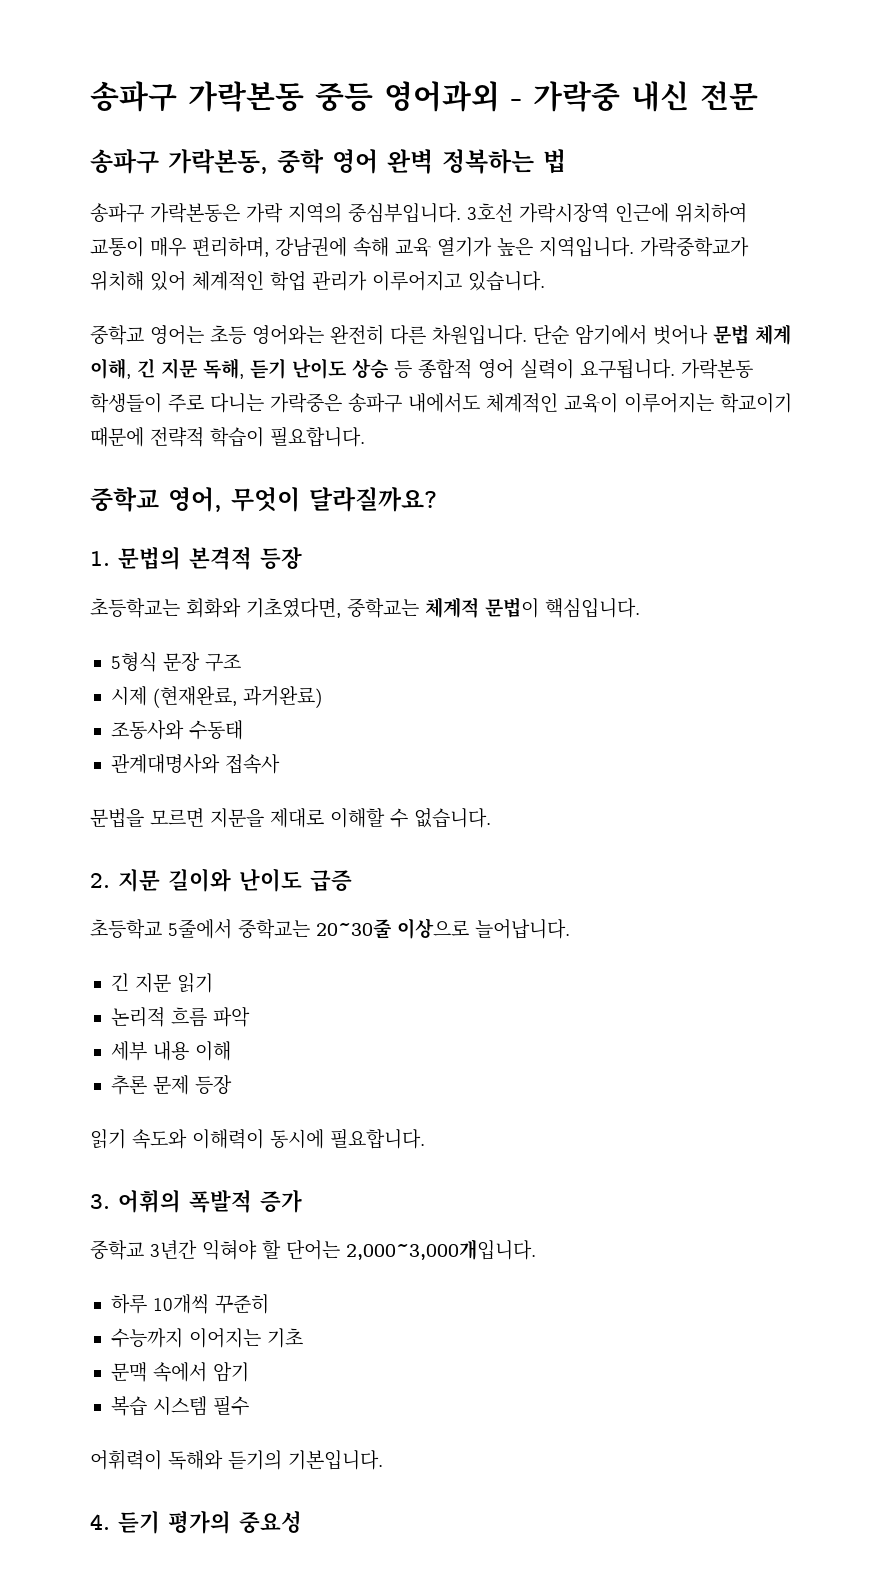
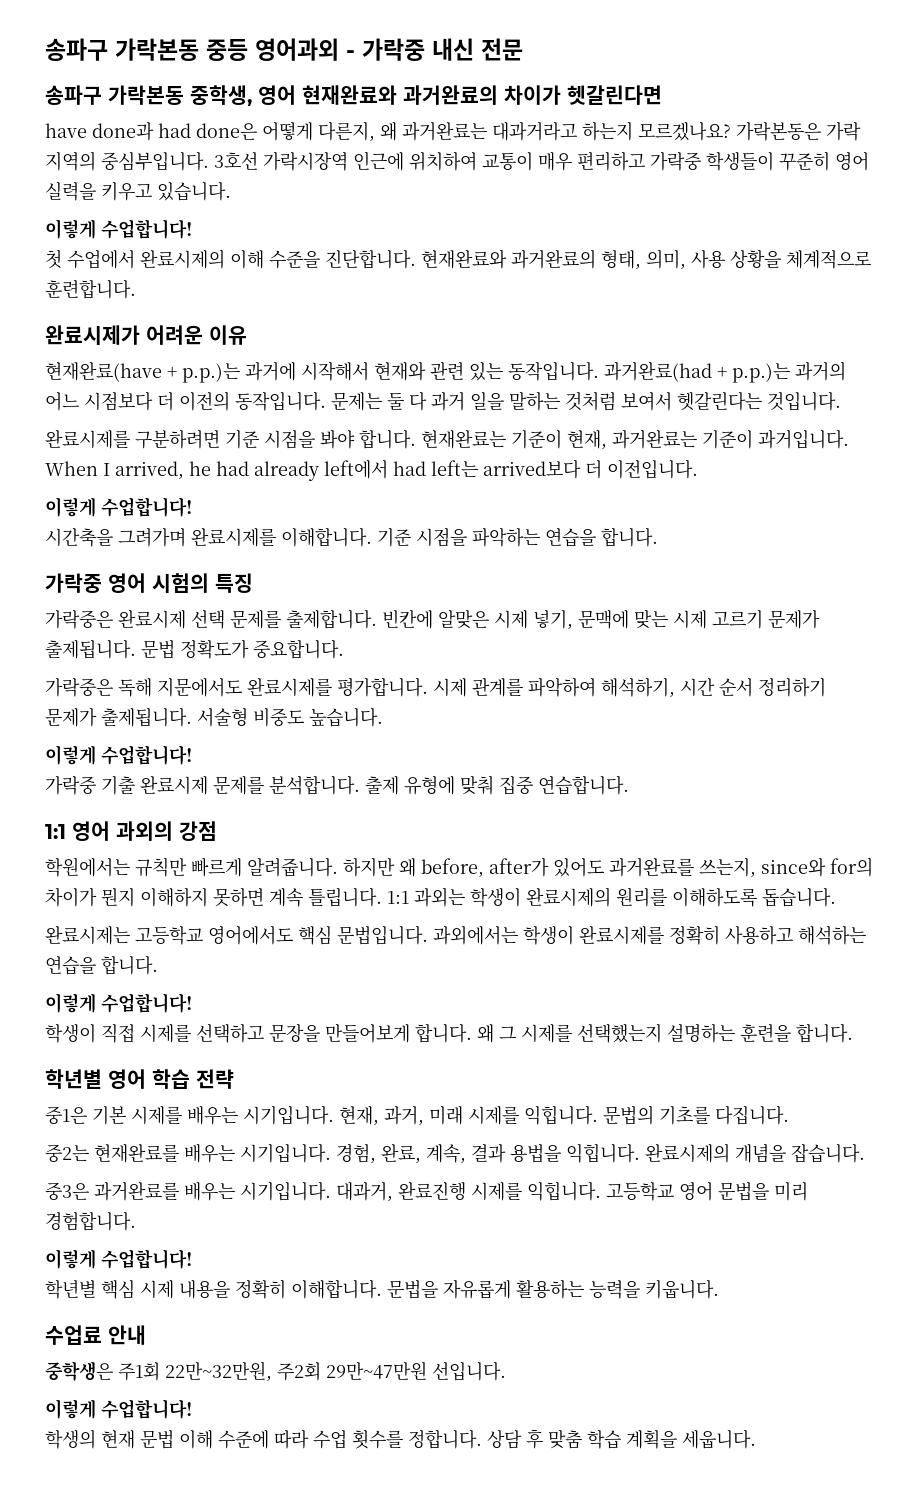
[168,149,566,174] [90,203,144,223] 가락본동, 중학 영어 완벽 정복하는 법 // 송파구 -> [108,85,662,106] [45,121,731,142] 가락본동 중학생, 영어 현재완료와 과거완료의 차이가 헷갈린다면 // have done과 had done은 어떻게 다른지, 왜 과거완료는 대과거라고 하는지 모르겠나요?
[192,236,749,257] [90,270,545,291] [90,324,791,345] [90,358,753,379] [90,393,792,413] [90,426,365,447] [90,487,437,512] [90,547,302,570] [90,597,640,618] [110,652,241,672] [110,686,322,708] [110,720,243,740] [110,753,280,774] [90,808,491,828] [90,868,352,892] [90,918,570,939] [110,973,213,993] [110,1006,250,1027] [110,1041,231,1061] [110,1075,232,1095] [90,1128,425,1149] [90,1189,302,1213] [90,1239,536,1260] [110,1293,269,1314] [110,1328,303,1348] [110,1361,249,1382] [110,1395,249,1416] [90,1449,383,1470] [90,1510,302,1534] 편리하며, 강남권에 속해 교육 열기가 높은 지역입니다. 가락중학교가 위치해 있어 체계적인 학업 관리가 이루어지고 있습니다. // 중학교 영어는 초등 영어와는 완전히 다른 차원입니다. 단순 암기에서 벗어나 문법 체계 이해, 긴 지문 독해, 듣기 난이도 상승 등 종합적 영어 실력이 요구됩니다. 가락본동 학생들이 주로 다니는 가락중은 송파구 내에서도 체계적인 교육이 이루어지는 학교이기 때문에 전략적 학습이 필요합니다. // 중학교 영어, 무엇이 달라질까요? // 1. 문법의 본격적 등장 // 초등학교는 회화와 기초였다면, 중학교는 체계적 문법이 핵심입니다. // 5형식 문장 구조 // 시제 (현재완료, 과거완료) // 조동사와 수동태 // 관계대명사와 접속사 // 문법을 모르면 지문을 제대로 이해할 수 없습니다. // 2. 지문 길이와 난이도 급증 // 초등학교 5줄에서 중학교는 20~30줄 이상으로 늘어납니다. // 긴 지문 읽기 // 논리적 흐름 파악 // 세부 내용 이해 // 추론 문제 등장 // 읽기 속도와 이해력이 동시에 필요합니다. // 3. 어휘의 폭발적 증가 // 중학교 3년간 익혀야 할 단어는 2,000~3,000개입니다. // 하루 10개씩 꾸준히 // 수능까지 이어지는 기초 // 문맥 속에서 암기 // 복습 시스템 필수 // 어휘력이 독해와 듣기의 기본입니다. // 4. 듣기 평가의 중요성 -> [577,151,869,171] [45,181,231,201] [45,219,192,239] [45,249,871,270] [45,279,136,299] [45,325,247,345] [45,361,846,383] [45,391,841,411] [45,429,849,450] [45,459,698,481] [45,497,192,517] [45,527,658,547] [45,573,253,593] [45,609,820,630] [45,639,344,659] [45,677,826,698] [45,707,383,727] [45,745,192,765] [45,775,629,795] [45,821,217,841] [45,857,873,878] [45,887,836,907] [45,925,866,945] [45,955,158,975] [45,993,192,1013] [45,1023,853,1043] [45,1069,234,1089] [45,1105,789,1126] [45,1143,865,1164] [45,1181,808,1202] [45,1211,136,1231] [45,1249,192,1269] [45,1279,719,1299] [45,1325,146,1345] [45,1361,506,1382] [45,1399,192,1419] [45,1429,756,1449] 편리하고 가락중 학생들이 꾸준히 영어 실력을 키우고 있습니다. // 이렇게 수업합니다! // 첫 수업에서 완료시제의 이해 수준을 진단합니다. 현재완료와 과거완료의 형태, 의미, 사용 상황을 체계적으로 훈련합니다. // 완료시제가 어려운 이유 // 현재완료(have + p.p.)는 과거에 시작해서 현재와 관련 있는 동작입니다. 과거완료(had + p.p.)는 과거의 어느 시점보다 더 이전의 동작입니다. 문제는 둘 다 과거 일을 말하는 것처럼 보여서 헷갈린다는 것입니다. // 완료시제를 구분하려면 기준 시점을 봐야 합니다. 현재완료는 기준이 현재, 과거완료는 기준이 과거입니다. When I arrived, he had already left에서 had left는 arrived보다 더 이전입니다. // 이렇게 수업합니다! // 시간축을 그려가며 완료시제를 이해합니다. 기준 시점을 파악하는 연습을 합니다. // 가락중 영어 시험의 특징 // 가락중은 완료시제 선택 문제를 출제합니다. 빈칸에 알맞은 시제 넣기, 문맥에 맞는 시제 고르기 문제가 출제됩니다. 문법 정확도가 중요합니다. // 가락중은 독해 지문에서도 완료시제를 평가합니다. 시제 관계를 파악하여 해석하기, 시간 순서 정리하기 문제가 출제됩니다. 서술형 비중도 높습니다. // 이렇게 수업합니다! // 가락중 기출 완료시제 문제를 분석합니다. 출제 유형에 맞춰 집중 연습합니다. // 1:1 영어 과외의 강점 // 학원에서는 규칙만 빠르게 알려줍니다. 하지만 왜 before, after가 있어도 과거완료를 쓰는지, since와 for의 차이가 뭔지 이해하지 못하면 계속 틀립니다. 1:1 과외는 학생이 완료시제의 원리를 이해하도록 돕습니다. // 완료시제는 고등학교 영어에서도 핵심 문법입니다. 과외에서는 학생이 완료시제를 정확히 사용하고 해석하는 연습을 합니다. // 이렇게 수업합니다! // 학생이 직접 시제를 선택하고 문장을 만들어보게 합니다. 왜 그 시제를 선택했는지 설명하는 훈련을 합니다. // 학년별 영어 학습 전략 // 중1은 기본 시제를 배우는 시기입니다. 현재, 과거, 미래 시제를 익힙니다. 문법의 기초를 다집니다. // 중2는 현재완료를 배우는 시기입니다. 경험, 완료, 계속, 결과 용법을 익힙니다. 완료시제의 개념을 잡습니다. // 중3은 과거완료를 배우는 시기입니다. 대과거, 완료진행 시제를 익힙니다. 고등학교 영어 문법을 미리 경험합니다. // 이렇게 수업합니다! // 학년별 핵심 시제 내용을 정확히 이해합니다. 문법을 자유롭게 활용하는 능력을 키웁니다. // 수업료 안내 // 중학생은 주1회 22만~32만원, 주2회 29만~47만원 선입니다. // 이렇게 수업합니다! // 학생의 현재 문법 이해 수준에 따라 수업 횟수를 정합니다. 상담 후 맞춤 학습 계획을 세웁니다.

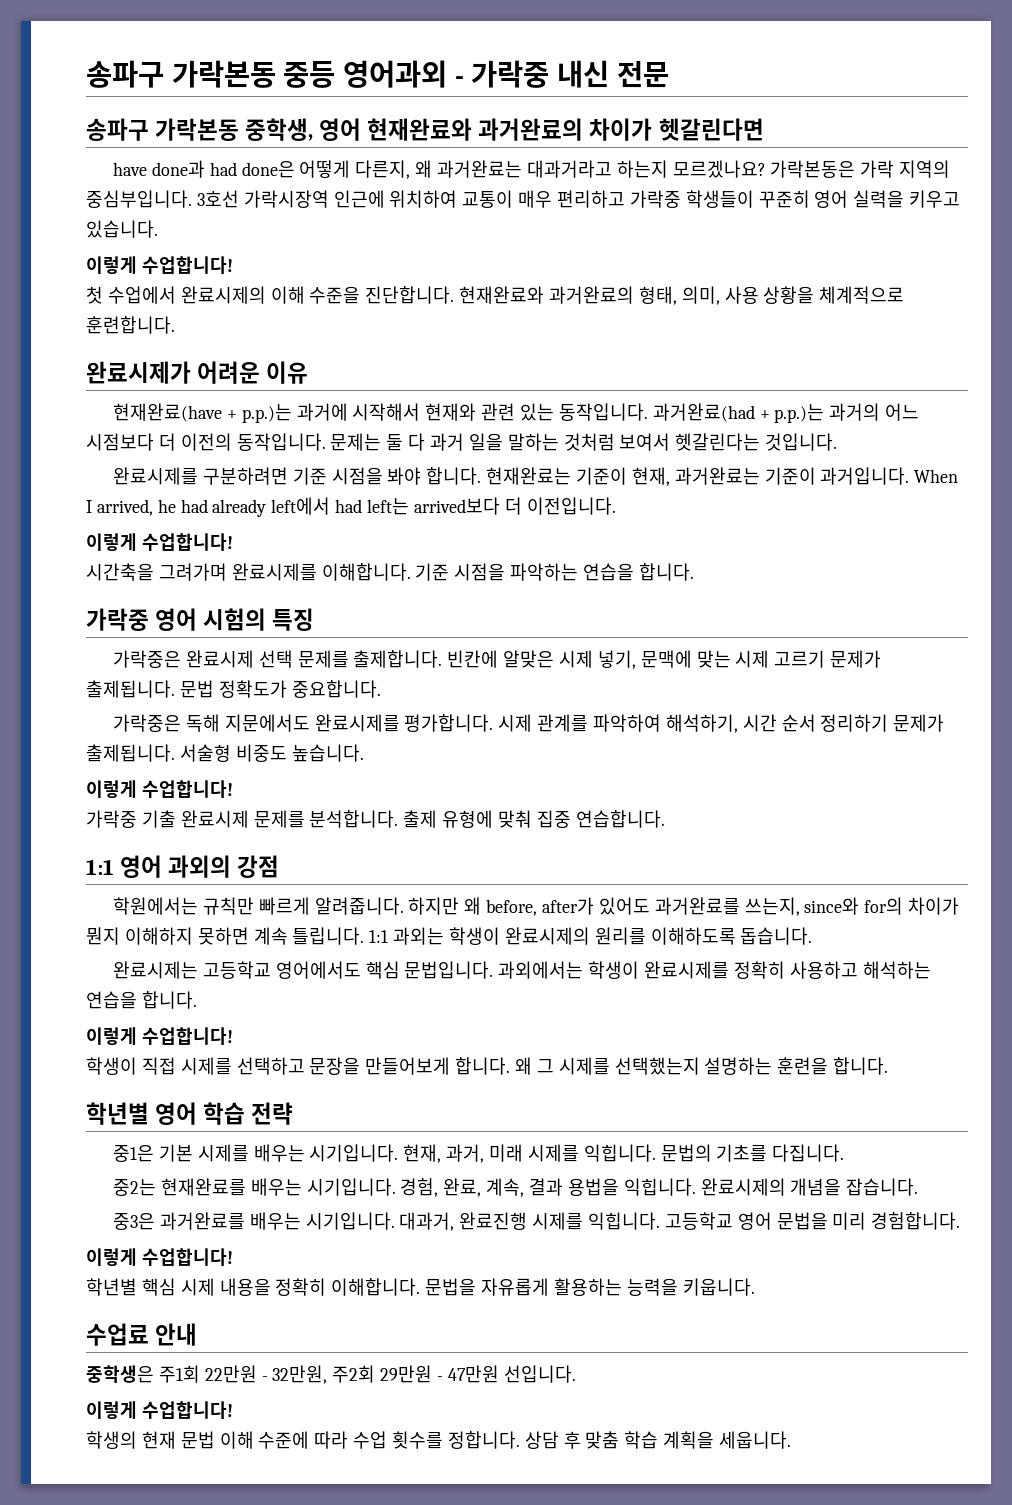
[165,1361,427,1382] 22만~32만원, 주2회 29만~47만원 -> [204,1365,499,1384] 22만원 - 32만원, 주2회 29만원 - 47만원

